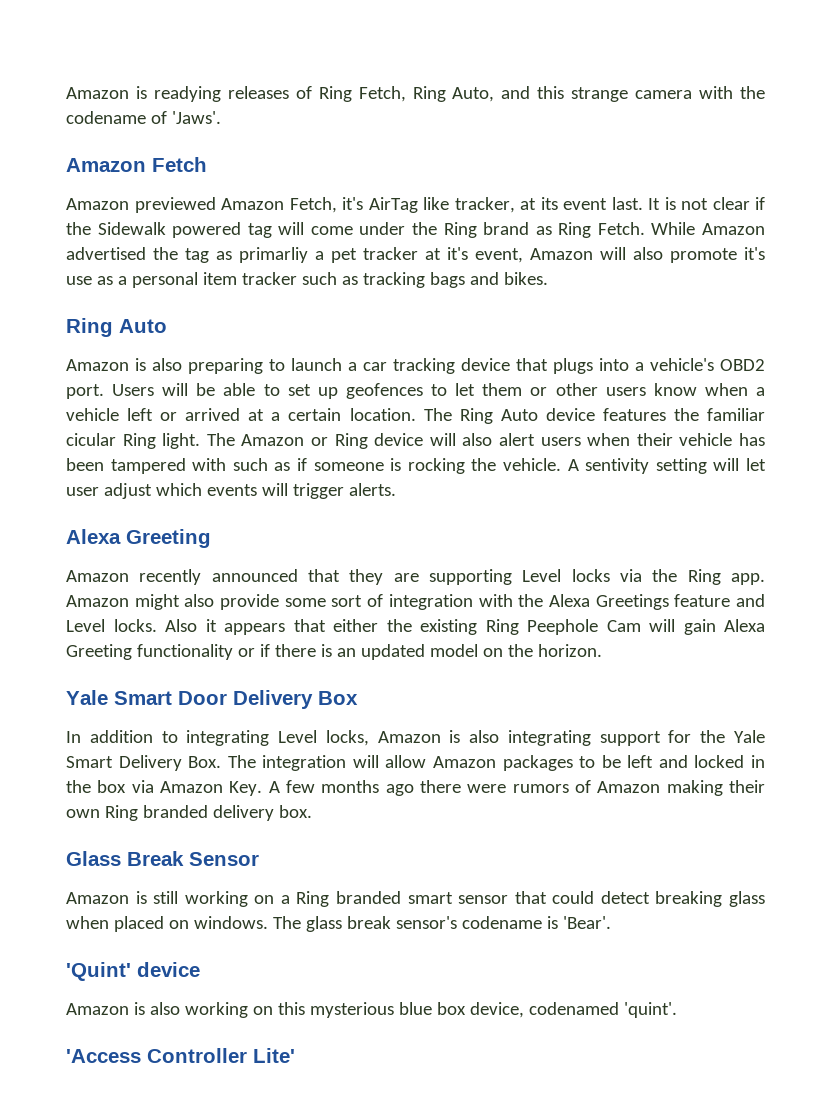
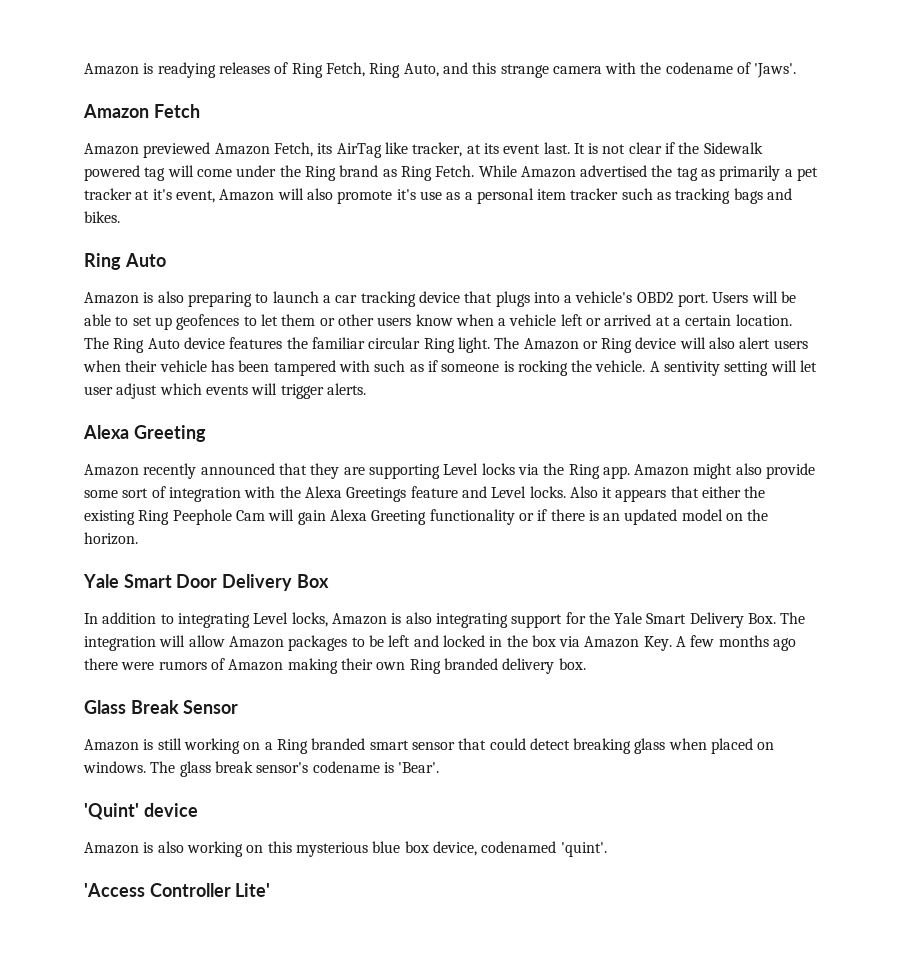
[342,197,363,210] it's -> [317,143,333,154] its
[239,247,308,263] primarliy -> [719,165,781,181] primarily
[66,433,116,446] cicular -> [368,337,421,349] circular

